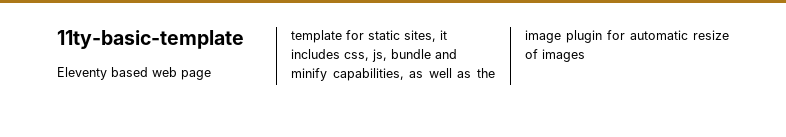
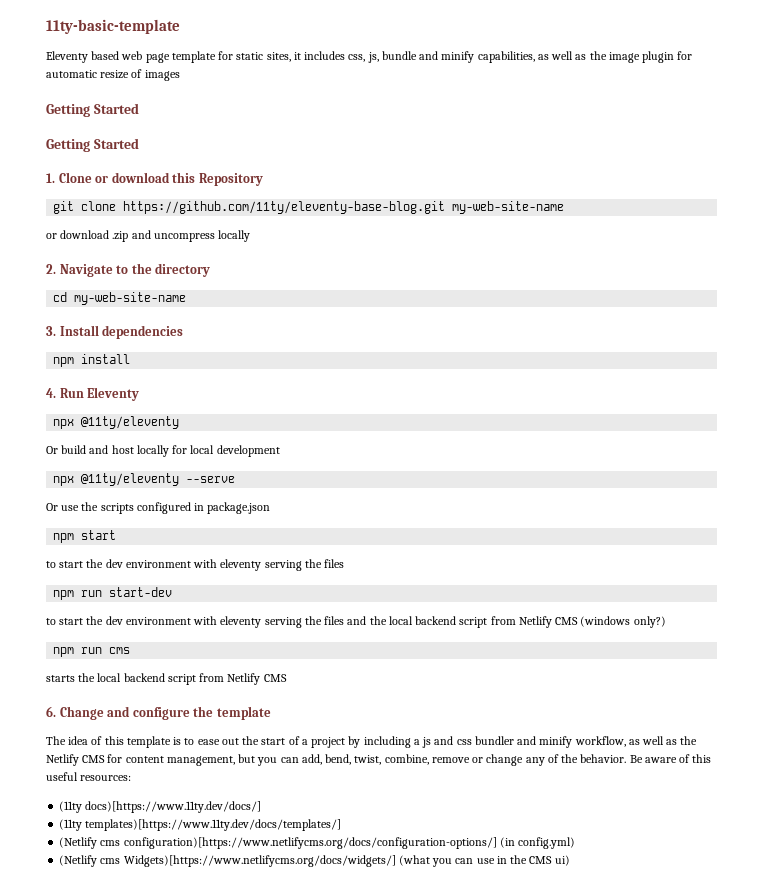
(585, 55) none -> [46,103,139,117] [46,138,139,152] [46,172,263,186] [53,201,565,214] [46,230,251,242] [46,263,211,277] [53,292,187,305] [46,325,184,339] [53,354,131,367] [46,387,140,401] [53,416,180,429] [46,445,280,457] [53,473,236,486] [46,502,271,514] [53,530,117,543] [46,559,345,571] [53,587,173,600] [46,616,666,628] [53,647,131,657] [46,673,287,685] [46,706,271,720] [46,736,698,748] [46,754,712,766] [46,772,132,781] [59,801,262,813] [59,819,342,831] [59,837,576,849] [59,855,570,867] // Getting Started // Getting Started // 1. Clone or download this Repository // git clone https://github.com/11ty/eleventy-base-blog.git my-web-site-name // or download .zip and uncompress locally // 2. Navigate to the directory // cd my-web-site-name // 3. Install dependencies // npm install // 4. Run Eleventy // npx @11ty/eleventy // Or build and host locally for local development // npx @11ty/eleventy --serve // Or use the scripts configured in package.json // npm start // to start the dev environment with eleventy serving the files // npm run start-dev // to start the dev environment with eleventy serving the files and the local backend script from Netlify CMS (windows only?) // npm run cms // starts the local backend script from Netlify CMS // 6. Change and configure the template // The idea of this template is to ease out the start of a project by including a js and css bundler and minify workflow, as well as the Netlify CMS for content management, but you can add, bend, twist, combine, remove or change any of the behavior. Be aware of this useful resources: // (11ty docs)[https://www.11ty.dev/docs/] // (11ty templates)[https://www.11ty.dev/docs/templates/] // (Netlify cms configuration)[https://www.netlifycms.org/docs/configuration-options/] (in config.yml) // (Netlify cms Widgets)[https://www.netlifycms.org/docs/widgets/] (what you can use in the CMS ui)

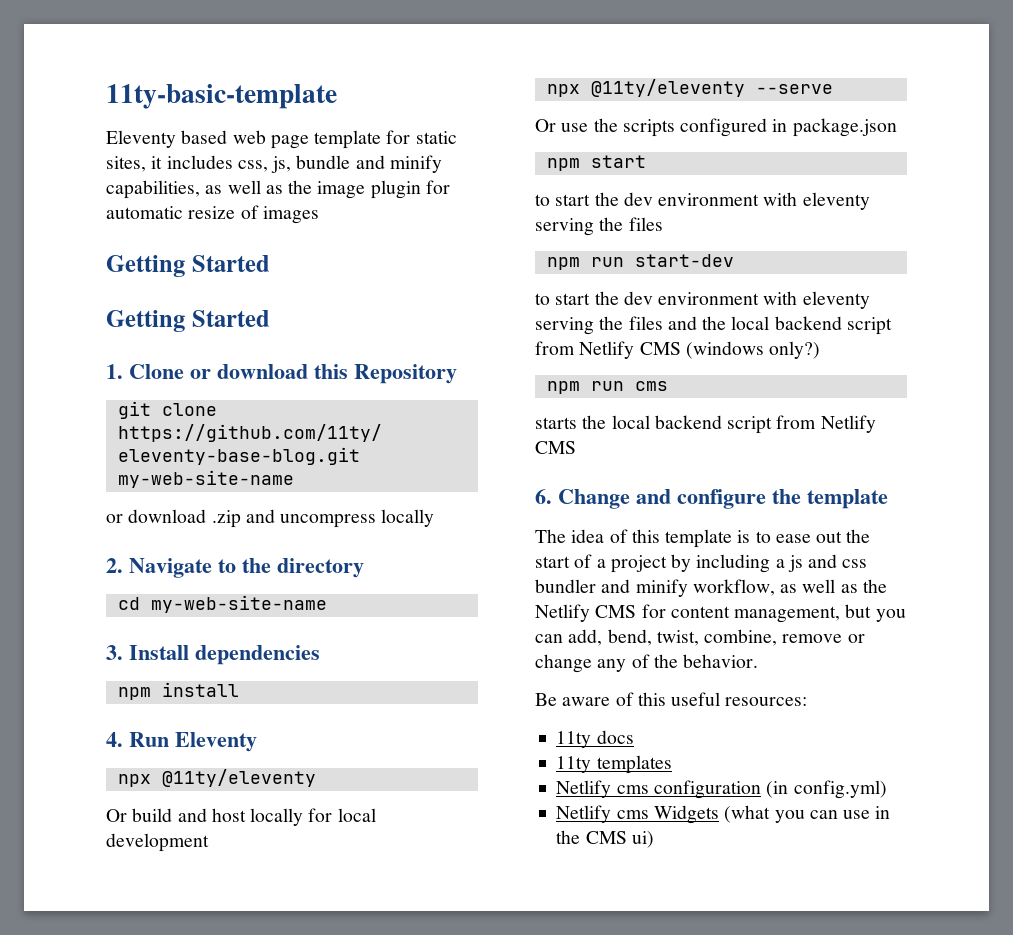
(627, 758) none -> (759, 661) //
[59,801,262,813] [59,819,342,831] [59,837,497,849] (11ty docs)[https://www.11ty.dev/docs/] // (11ty templates)[https://www.11ty.dev/docs/templates/] // (Netlify cms configuration)[https://www.netlifycms.org/docs/configuration-options/] -> [556,730,634,748] [556,755,672,774] [556,780,761,799] 11ty docs // 11ty templates // Netlify cms configuration
[59,855,396,867] (Netlify cms Widgets)[https://www.netlifycms.org/docs/widgets/] -> [556,805,719,824] Netlify cms Widgets

